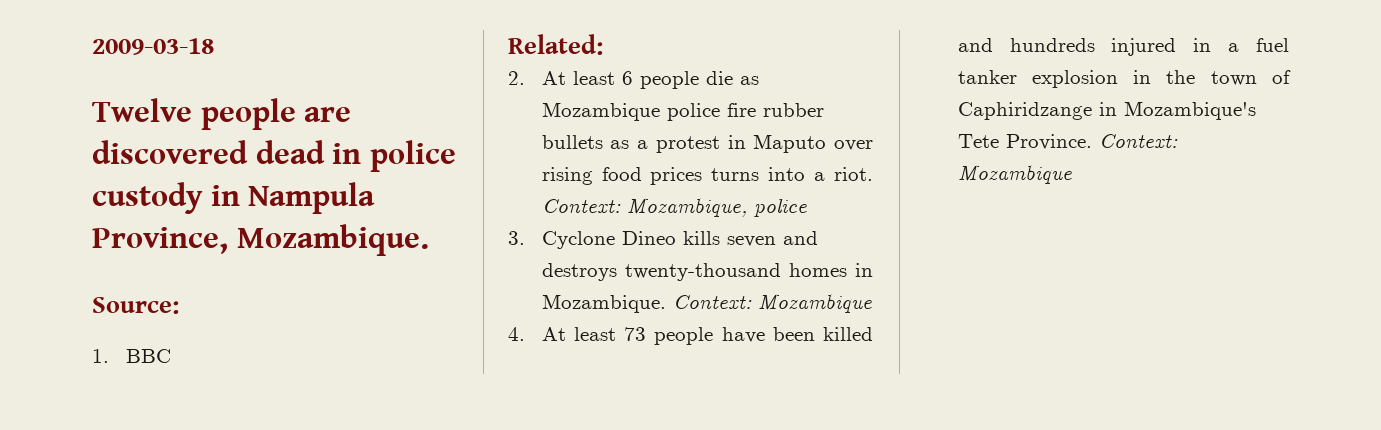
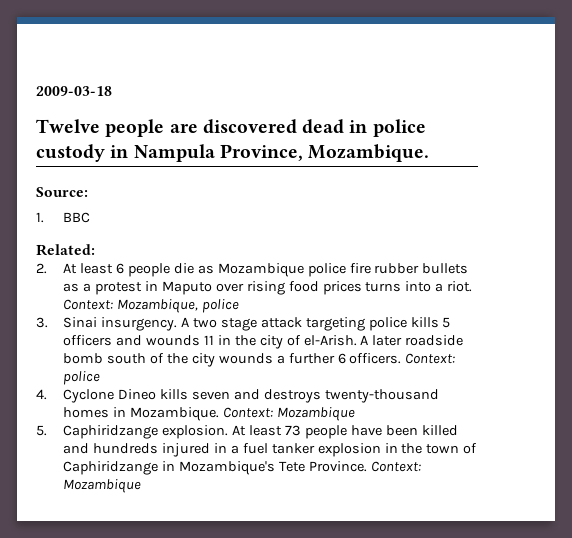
(525, 238) none -> [63,317,451,331] [63,335,464,349] [63,353,456,367] [63,371,101,385] [36,389,47,400] Sinai insurgency. A two stage attack targeting police kills 5 officers and wounds 11 in the city of el-Arish. A later roadside bomb south of the city wounds a further 6 officers. Context: police // 4.
[508,327,525,341] 4. -> [36,425,229,439] 5. Caphiridzange explosion.

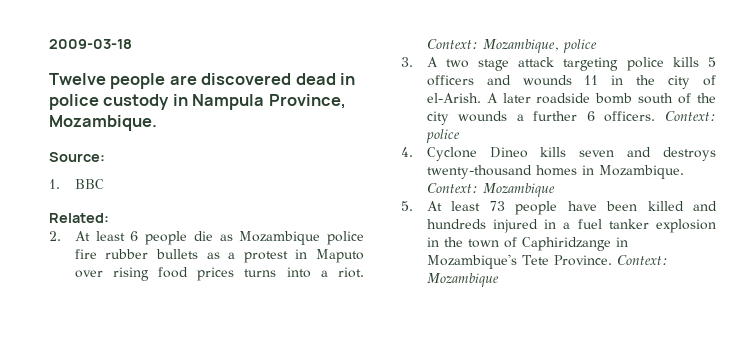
[63,317,178,331] Sinai insurgency. -> (413, 62) none
[63,425,229,439] Caphiridzange explosion. -> (413, 206) none

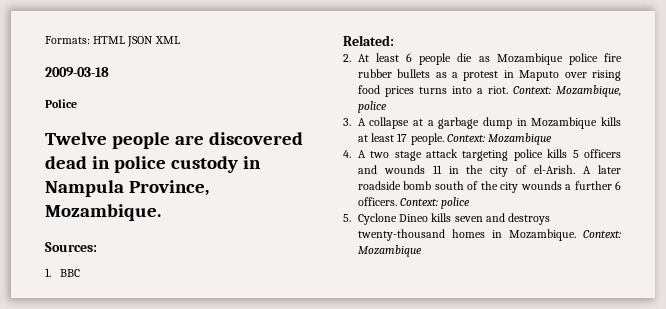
(49, 44) none -> [45,36,180,47] Formats: HTML JSON XML //
(132, 44) none -> [45,99,77,108] // Police
[49,152,105,162] Source: -> [45,242,97,252] Sources:
(438, 62) none -> [369,117,621,129] [357,133,553,145] [343,150,366,158] collapse at a garbage dump in Mozambique kills at least 17 people. Context: Mozambique // 4. A
[401,147,413,157] 4. -> [343,214,351,222] 5.
[401,201,717,215] [426,219,716,233] [426,237,628,251] [426,254,668,269] [426,273,499,287] // 5. At least 73 people have been killed and hundreds injured in a fuel tanker explosion in the town of Caphiridzange in Mozambique's Tete Province. Context: Mozambique -> (422, 251) none

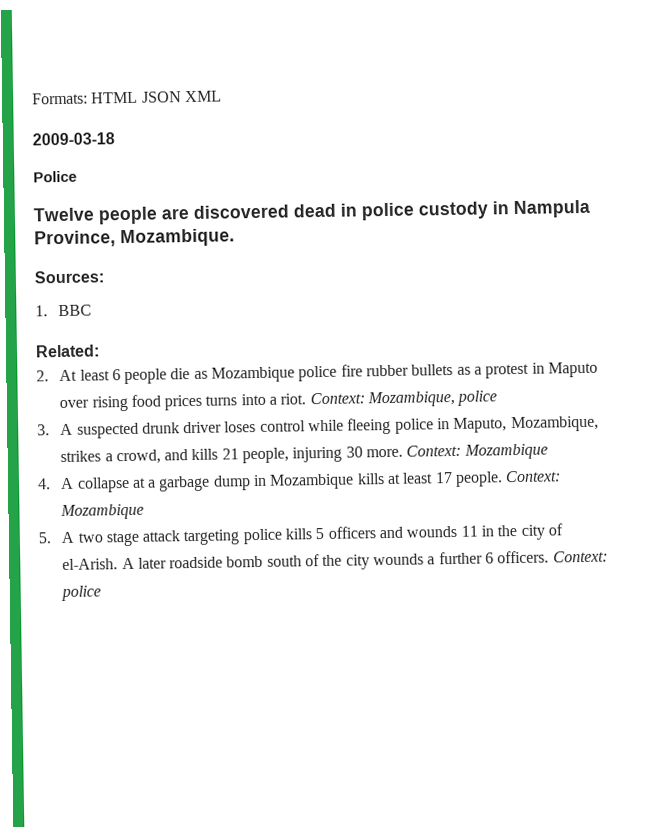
(366, 122) none -> [76,415,599,439] [60,443,548,465] [37,477,75,490] suspected drunk driver loses control while fleeing police in Maputo, Mozambique, strikes a crowd, and kills 21 people, injuring 30 more. Context: Mozambique // 4. A
[343,150,351,158] 4. -> [38,532,51,544] 5.
[343,213,551,225] [357,229,621,241] [357,245,422,257] // 5. Cyclone Dineo kills seven and destroys twenty-thousand homes in Mozambique. Context: Mozambique -> (102, 593) none

